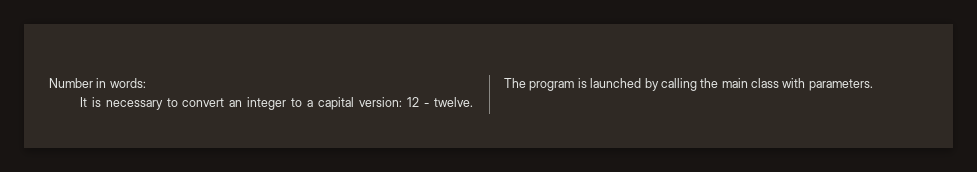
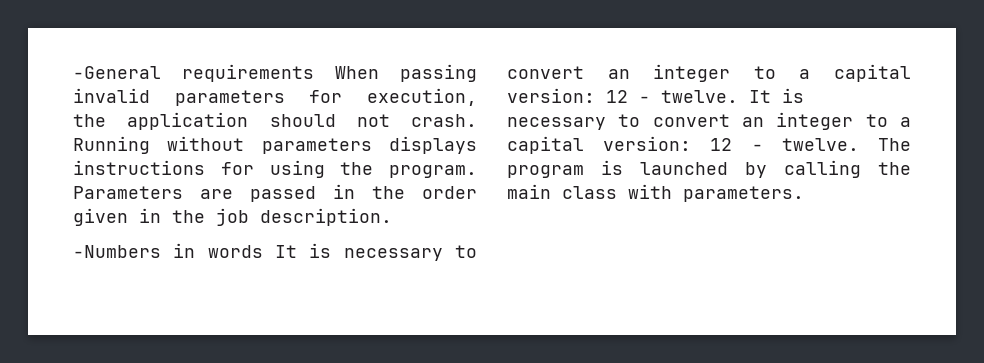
[49,78,146,88] Number in words: // -> [73,64,477,82] [73,88,477,106] [73,112,477,130] [73,136,477,154] [73,160,477,178] [73,184,477,202] [73,208,392,226] [73,243,477,261] [507,64,911,82] [507,88,738,103] -General requirements When passing invalid parameters for execution, the application should not crash. Running without parameters displays instructions for using the program. Parameters are passed in the order given in the job description. // -Numbers in words It is necessary to convert an integer to a capital version: 12 - twelve.

